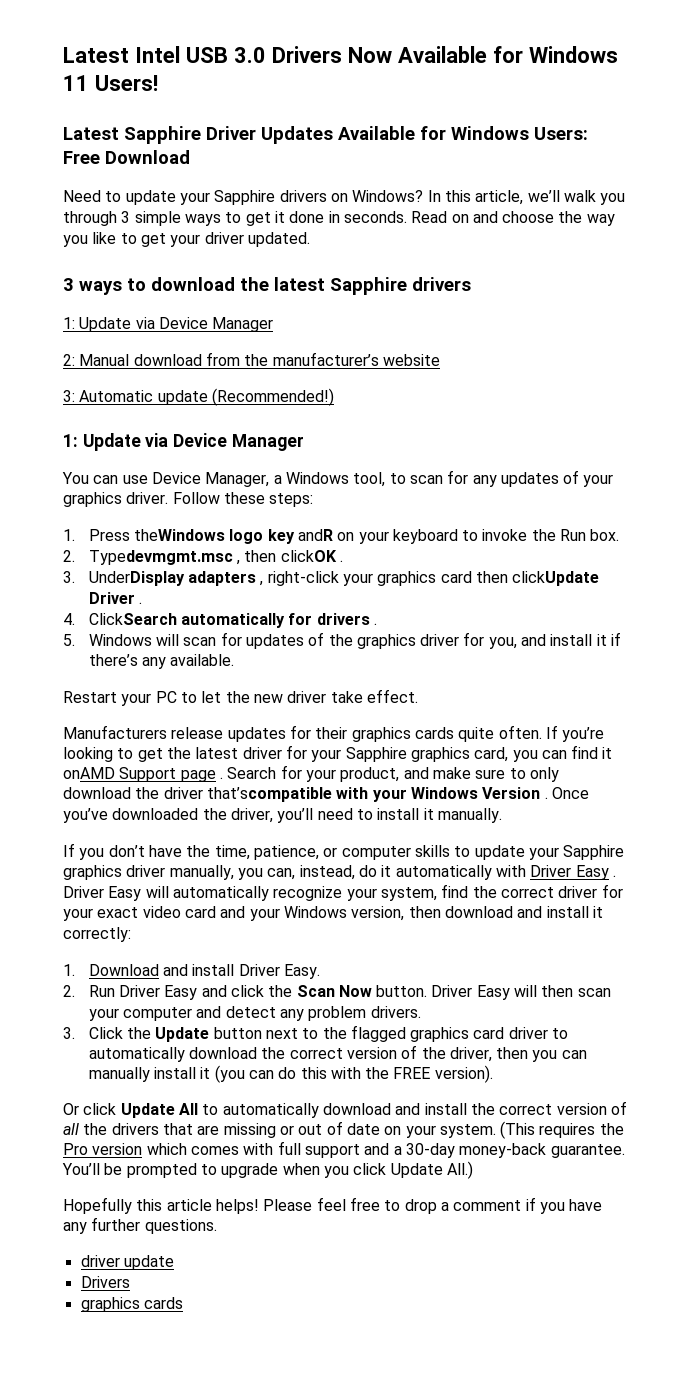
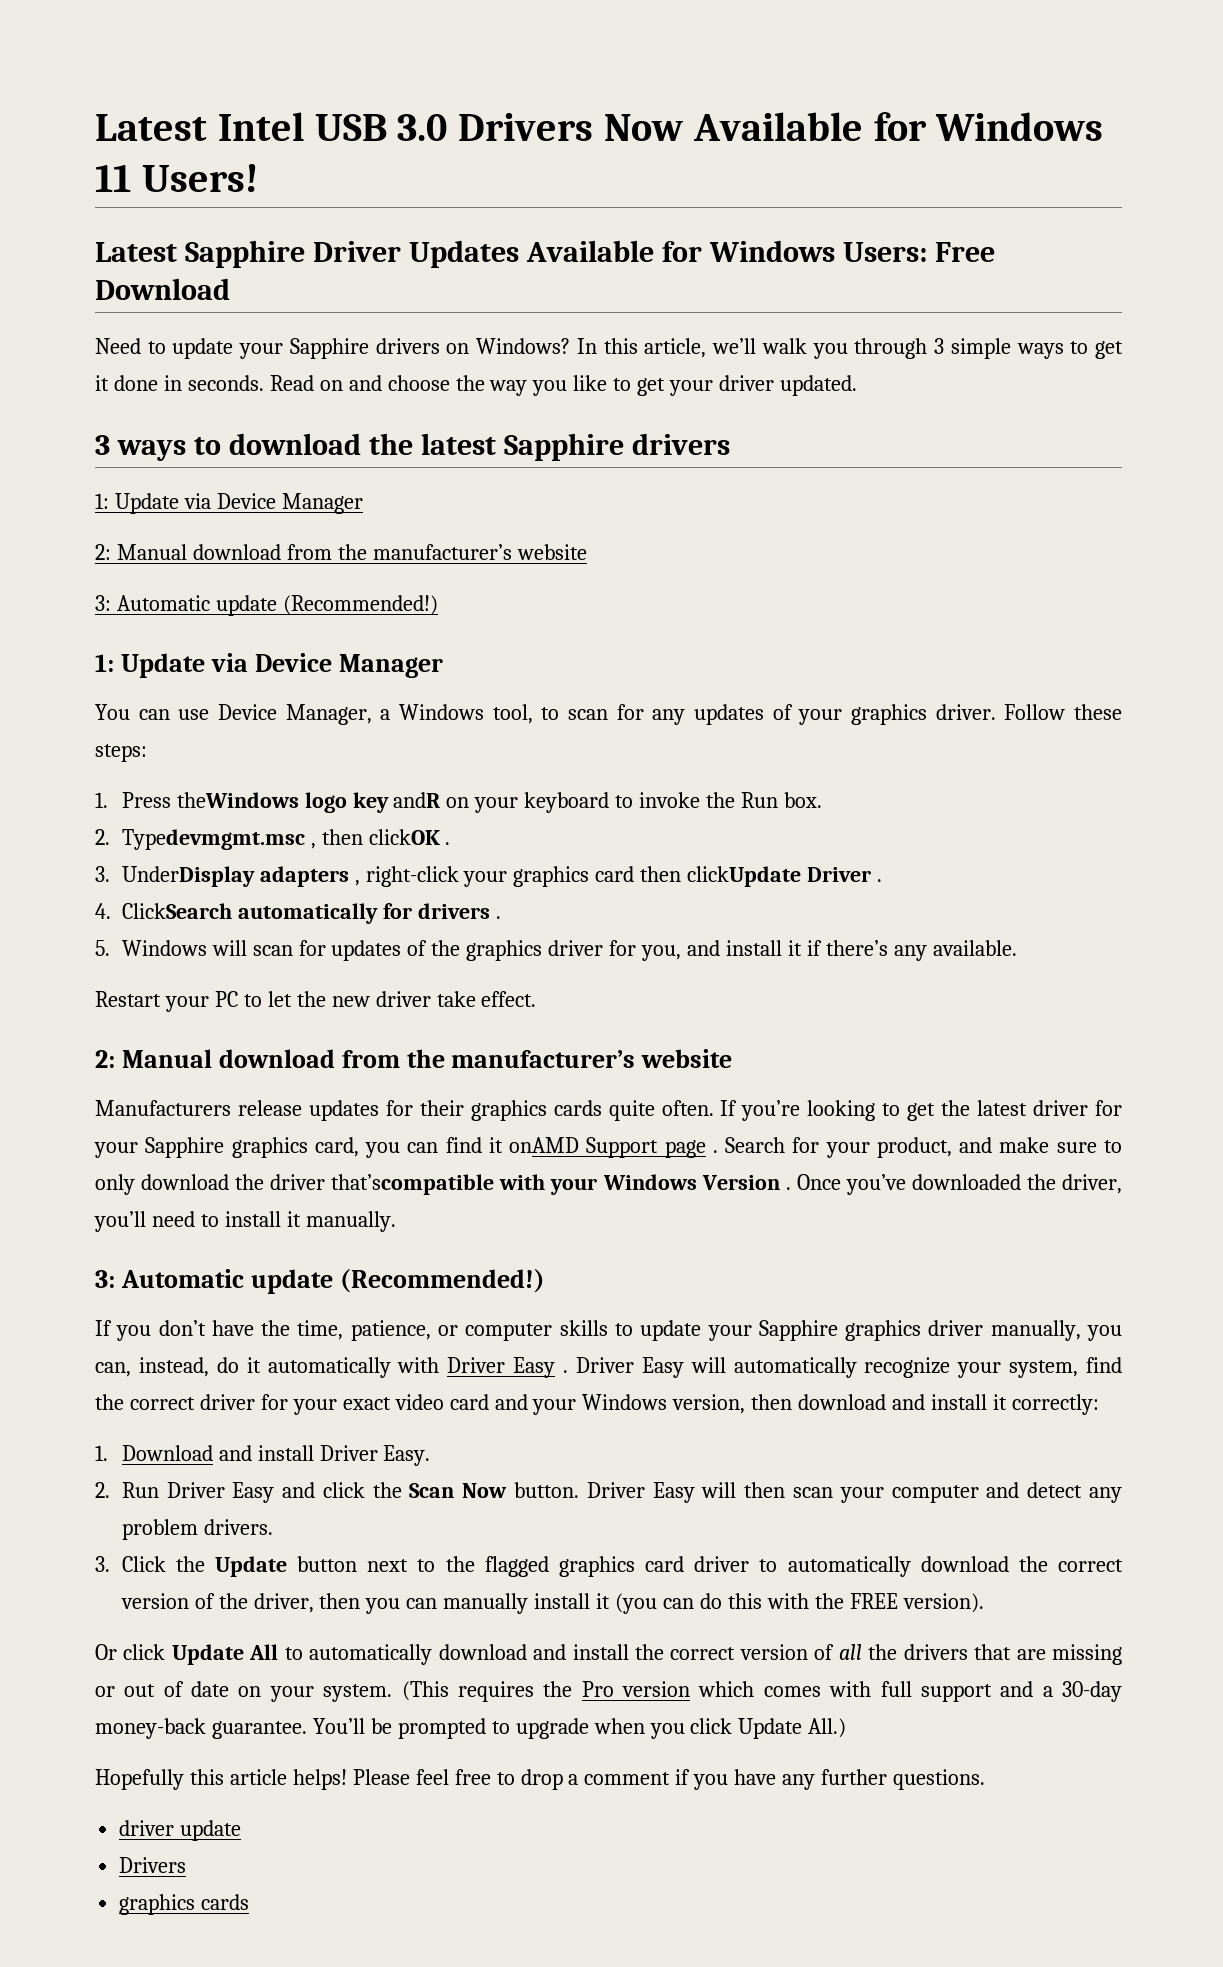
(418, 696) none -> [95,1049,733,1068] // 2: Manual download from the manufacturer’s website
(502, 815) none -> [95,1269,545,1294] // 3: Automatic update (Recommended!)

